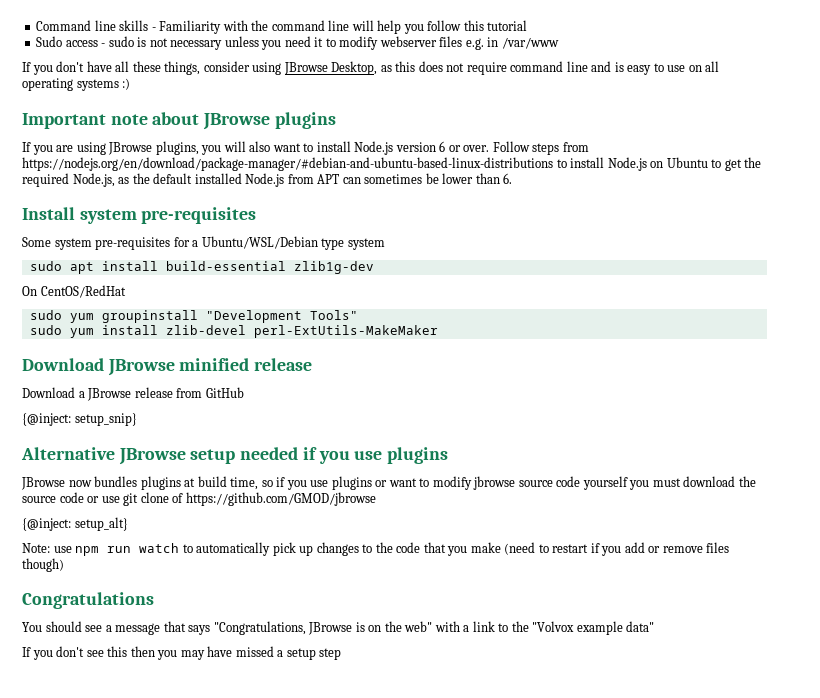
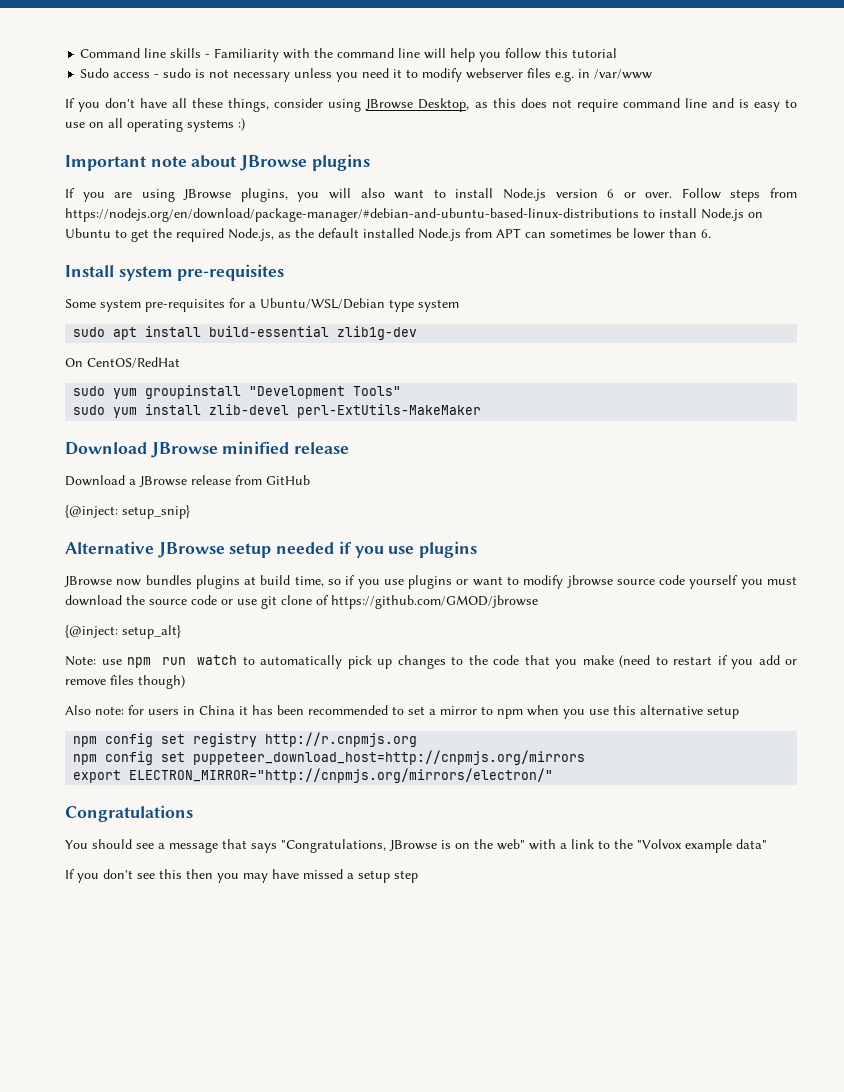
(64, 565) none -> [65,705,739,719] [73,732,418,747] [73,750,586,765] [73,768,554,783] // Also note: for users in China it has been recommended to set a mirror to npm when you use this alternative setup // npm config set registry http://r.cnpmjs.org // npm config set puppeteer_download_host=http://cnpmjs.org/mirrors // export ELECTRON_MIRROR="http://cnpmjs.org/mirrors/electron/"

